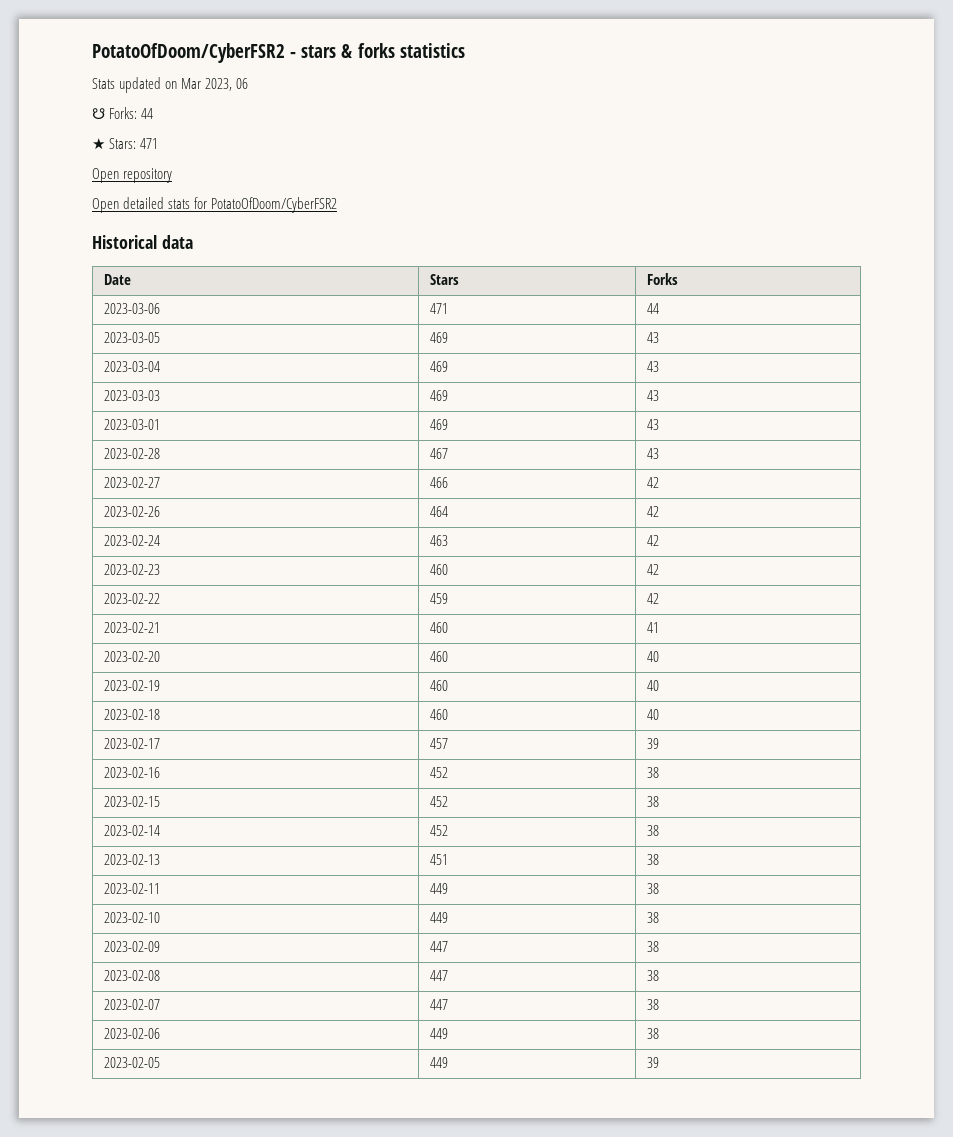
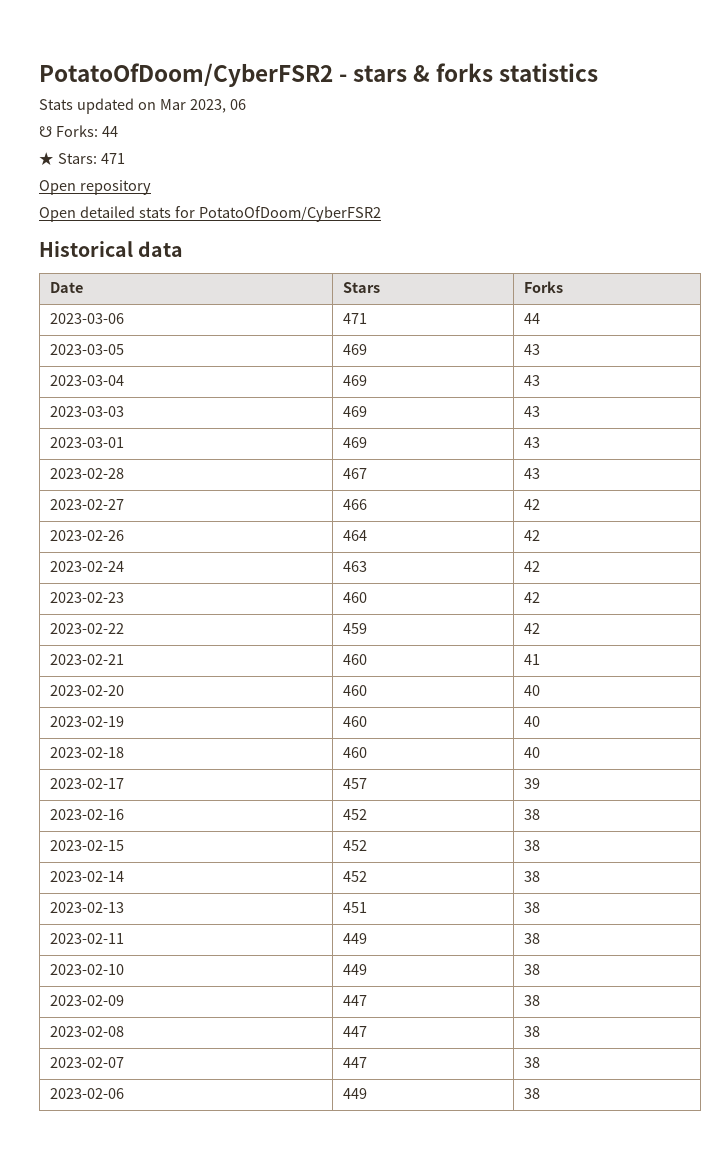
[103,1057,160,1068] [429,1057,448,1068] [646,1057,659,1068] // 2023-02-05 | 449 | 39 -> (540, 1093) none

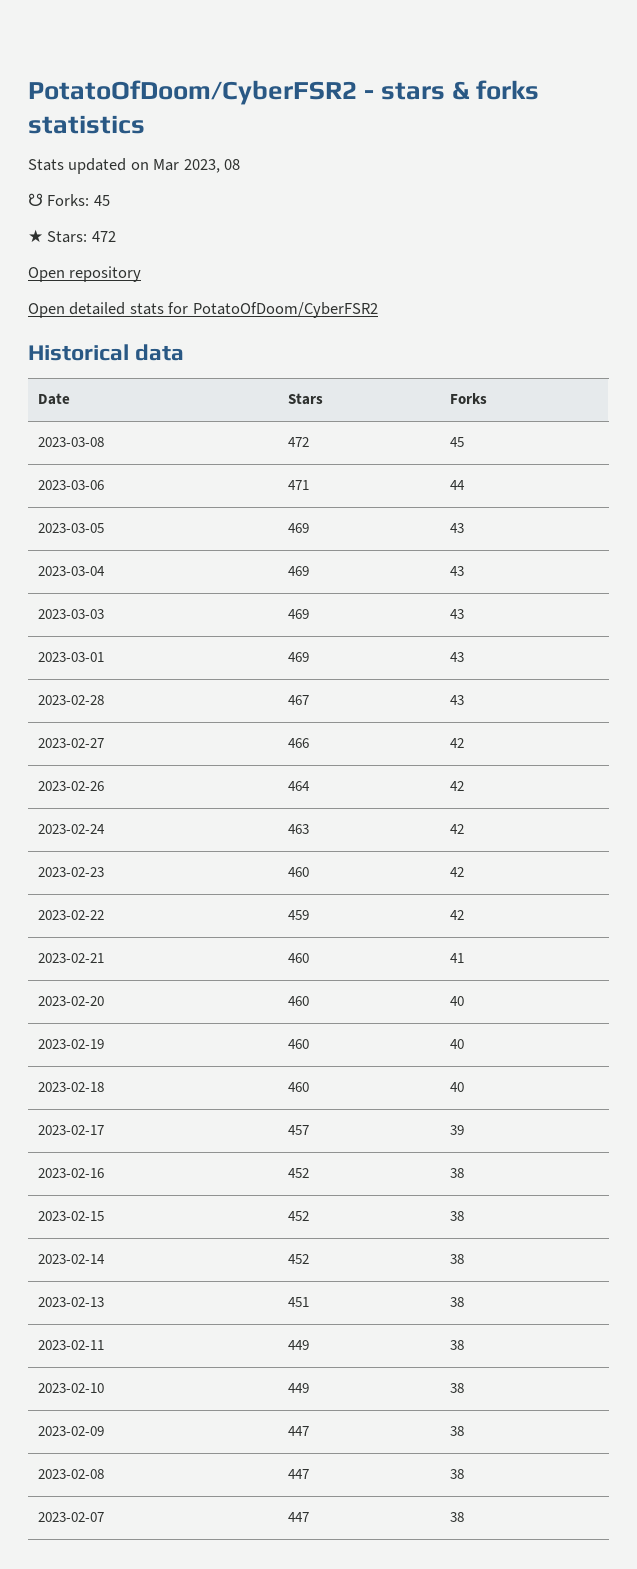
[229,99,246,110] 06 -> [224,159,241,170] 08
[101,126,118,137] 44 -> [93,195,110,206] 45
[100,153,125,164] 471 -> [91,231,116,242] 472
(563, 287) none -> [38,437,105,447] [288,437,310,447] [450,437,465,447] // 2023-03-08 | 472 | 45
[49,1088,124,1099] [342,1088,367,1099] [523,1088,540,1099] // 2023-02-06 | 449 | 38 -> (465, 1517) none

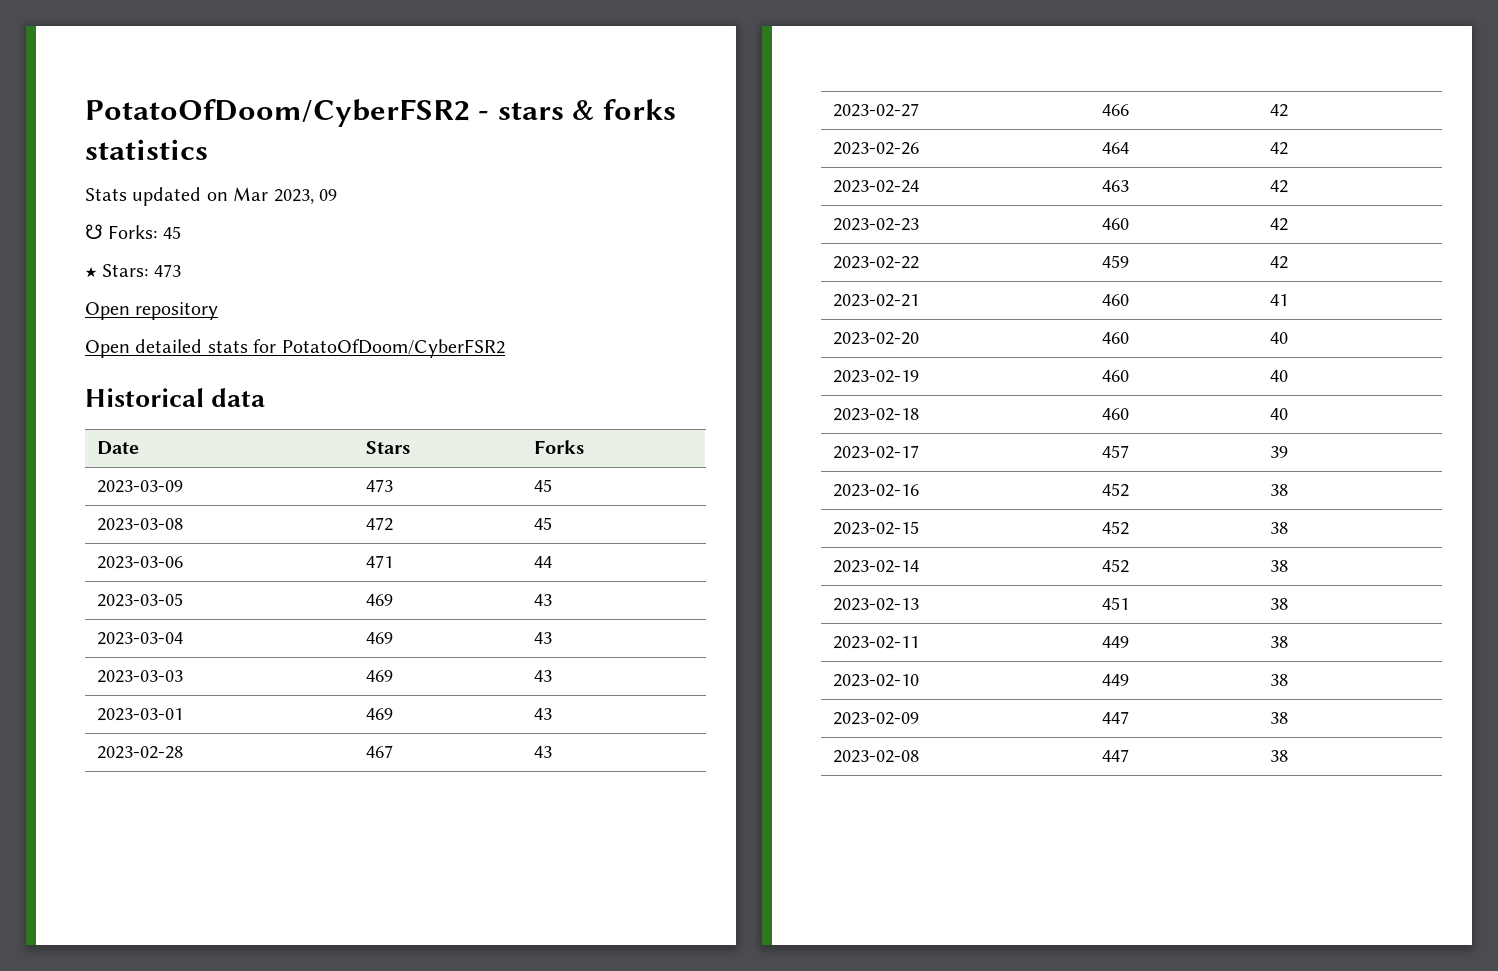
[224,159,241,170] 08 -> [319,189,337,201] 09
[91,231,116,242] 472 -> [153,264,181,277] 473
(488, 398) none -> [97,480,184,493] [366,479,394,492] [534,479,553,492] // 2023-03-09 | 473 | 45
[38,1512,105,1522] [288,1512,310,1522] [450,1512,465,1522] // 2023-02-07 | 447 | 38 -> (1289, 756) none

